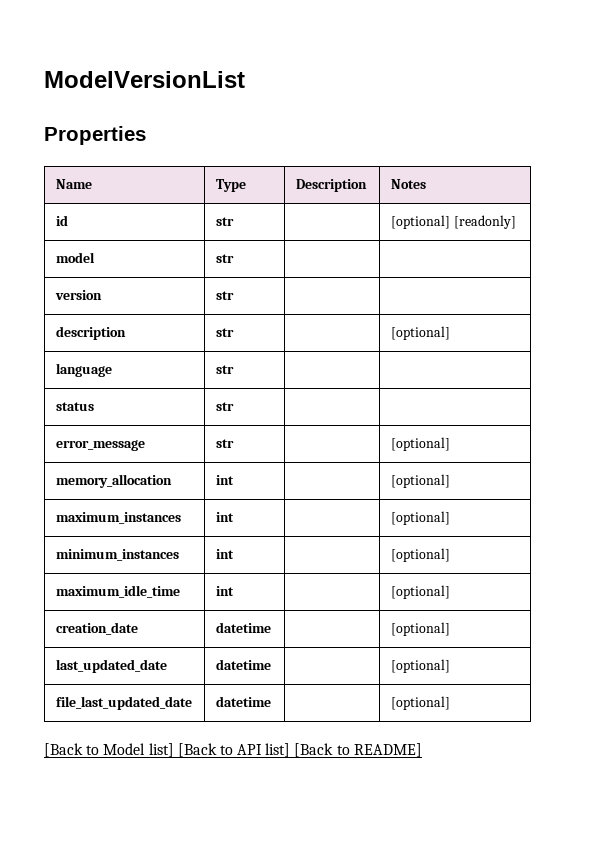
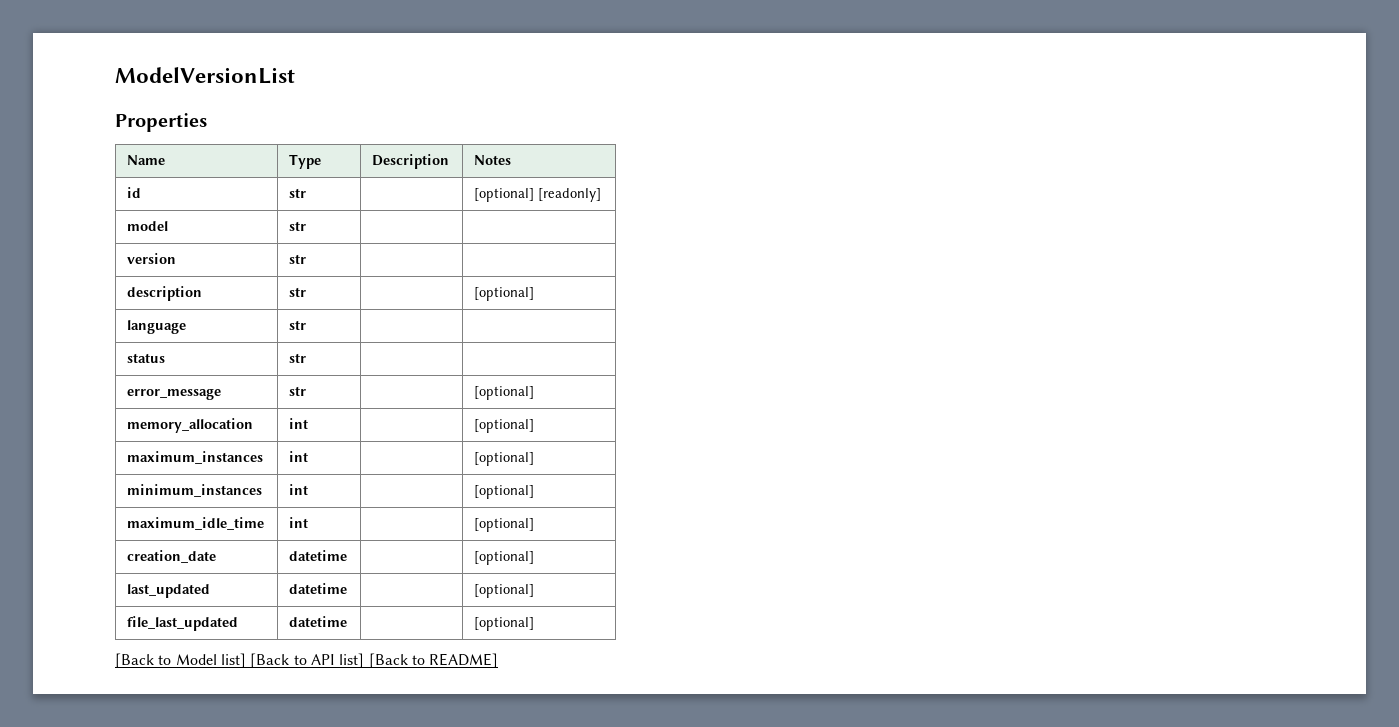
[55,659,167,673] [215,659,271,670] [390,659,450,673] [55,696,192,710] last_updated_date | datetime | | [optional] // file_last_updated_date -> [127,584,211,598] [289,583,348,594] [474,584,535,598] [127,616,239,631] last_updated | datetime | | [optional] // file_last_updated

